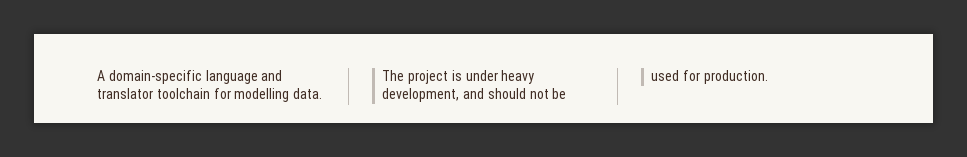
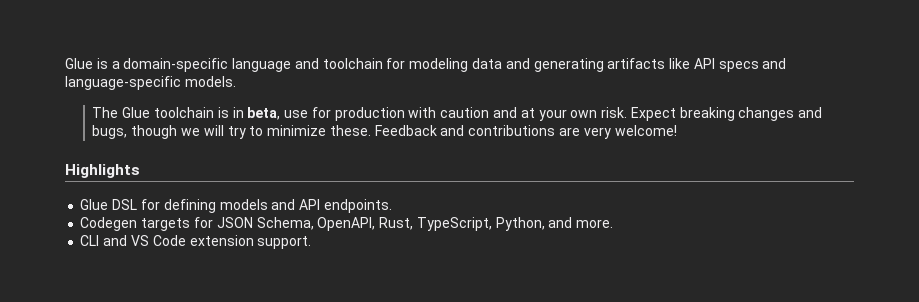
[97,70,105,81] A -> [65,58,120,69] Glue is a
[97,88,153,99] translator -> (319, 63) none
[234,88,323,102] [382,70,535,84] [382,88,567,102] [651,70,768,84] modelling data. // The project is under heavy development, and should not be used for production. -> [409,58,787,72] [65,76,236,90] [92,107,823,121] [92,125,677,139] [65,164,140,178] [80,199,392,213] [80,217,614,231] [80,235,312,249] modeling data and generating artifacts like API specs and language-specific models. // The Glue toolchain is in beta, use for production with caution and at your own risk. Expect breaking changes and bugs, though we will try to minimize these. Feedback and contributions are very welcome! // Highlights // Glue DSL for defining models and API endpoints. // Codegen targets for JSON Schema, OpenAPI, Rust, TypeScript, Python, and more. // CLI and VS Code extension support.

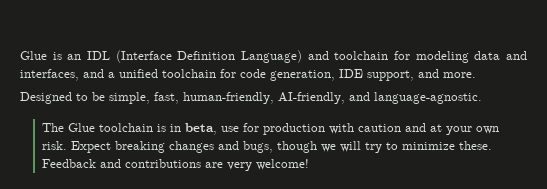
[111,58,292,72] a domain-specific language -> [67,50,302,63] an IDL (Interface Definition Language)
[533,58,787,72] [65,76,236,90] generating artifacts like API specs and language-specific models. -> [20,69,476,81] [20,92,482,104] interfaces, and a unified toolchain for code generation, IDE support, and more. // Designed to be simple, fast, human-friendly, AI-friendly, and language-agnostic.
[65,164,140,178] [80,199,392,213] [80,217,614,231] [80,235,312,249] // Highlights // Glue DSL for defining models and API endpoints. // Codegen targets for JSON Schema, OpenAPI, Rust, TypeScript, Python, and more. // CLI and VS Code extension support. -> (310, 164) none

